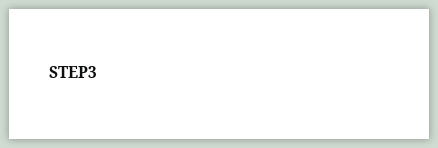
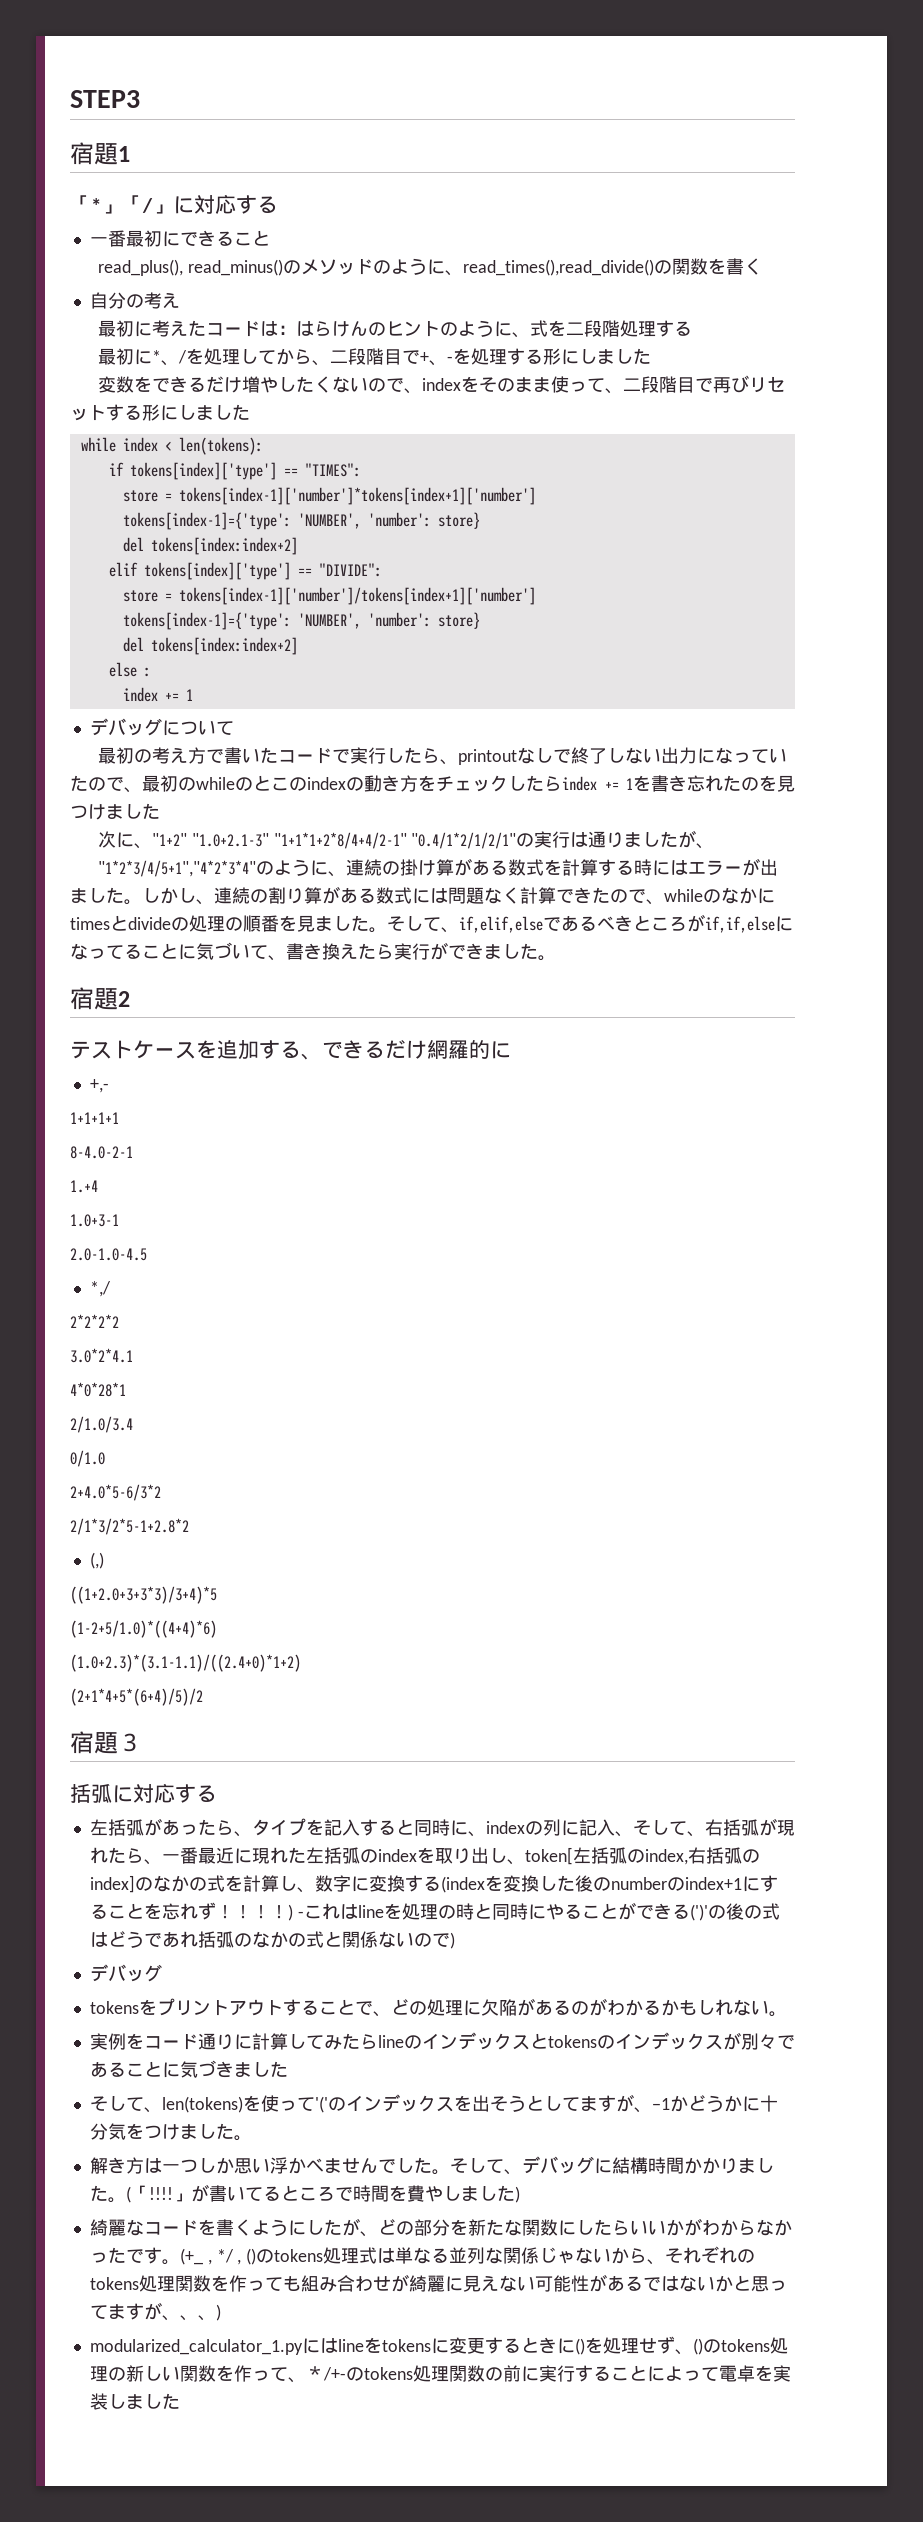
(97, 72) none -> [70,142,130,165] [70,194,278,214] [89,230,270,247] [97,258,762,276] [89,292,180,309] [97,320,692,338] [97,348,651,366] [97,375,785,394] [70,404,250,421] [80,437,263,455] [108,462,361,480] [122,487,536,505] [122,512,480,530] [122,537,298,555] [108,562,382,580] [122,587,536,605] [122,612,480,630] [122,637,298,655] [108,662,151,677] [122,687,193,702] [89,718,234,736] [97,747,787,765] [70,775,795,793] [70,803,160,820] [97,830,715,849] [97,858,778,877] [70,886,775,905] [70,914,793,933] [70,942,556,961] [70,987,130,1010] [70,1039,511,1060] [89,1079,109,1093] [70,1112,119,1124] [70,1146,133,1159] [70,1180,98,1193] [70,1214,119,1227] [70,1248,147,1261] [89,1281,111,1297] [70,1314,119,1328] [70,1348,133,1363] [70,1382,126,1397] [70,1416,133,1433] [70,1450,105,1467] [70,1484,161,1501] [70,1518,189,1535] [89,1552,104,1569] [70,1586,217,1604] [70,1620,217,1638] [70,1654,301,1672] [70,1688,203,1706] [70,1731,142,1754] [70,1783,217,1803] [89,1818,795,1837] [89,1847,760,1865] [89,1875,778,1893] [89,1902,780,1921] [89,1931,455,1949] [89,1964,162,1982] [89,1998,787,2017] [89,2032,795,2050] [89,2060,288,2078] [89,2094,778,2113] [89,2123,252,2141] [89,2156,774,2175] [89,2184,520,2203] [89,2218,792,2237] [89,2246,756,2265] [89,2274,787,2292] [89,2302,221,2321] [89,2336,788,2355] [89,2365,791,2383] [89,2393,180,2410] // 宿題1 // 「*」「/」に対応する // 一番最初にできること // read_plus(), read_minus()のメソッドのように、read_times(),read_divide()の関数を書く // 自分の考え // 最初に考えたコードは：はらけんのヒントのように、式を二段階処理する // 最初に*、/を処理してから、二段階目で+、-を処理する形にしました // 変数をできるだけ増やしたくないので、indexをそのまま使って、二段階目で再びリセットする形にしました // while index < len(tokens): // if tokens[index]['type'] == "TIMES": // store = tokens[index-1]['number']*tokens[index+1]['number'] // tokens[index-1]={'type': 'NUMBER', 'number': store} // del tokens[index:index+2] // elif tokens[index]['type'] == "DIVIDE": // store = tokens[index-1]['number']/tokens[index+1]['number'] // tokens[index-1]={'type': 'NUMBER', 'number': store} // del tokens[index:index+2] // else : // index += 1 // デバッグについて // 最初の考え方で書いたコードで実行したら、printoutなしで終了しない出力になっていたので、最初のwhileのとこのindexの動き方をチェックしたらindex += 1を書き忘れたのを見つけました // 次に、"1+2" "1.0+2.1-3" "1+1*1+2*8/4+4/2-1" "0.4/1*2/1/2/1"の実行は通りましたが、 // "1*2*3/4/5+1","4*2*3*4"のように、連続の掛け算がある数式を計算する時にはエラーが出ました。しかし、連続の割り算がある数式には問題なく計算できたので、whileのなかにtimesとdivideの処理の順番を見ました。そして、if,elif,elseであるべきところがif,if,elseになってることに気づいて、書き換えたら実行ができました。 // 宿題2 // テストケースを追加する、できるだけ網羅的に // +,- // 1+1+1+1 // 8-4.0-2-1 // 1.+4 // 1.0+3-1 // 2.0-1.0-4.5 // *,/ // 2*2*2*2 // 3.0*2*4.1 // 4*0*28*1 // 2/1.0/3.4 // 0/1.0 // 2+4.0*5-6/3*2 // 2/1*3/2*5-1+2.8*2 // (,) // ((1+2.0+3+3*3)/3+4)*5 // (1-2+5/1.0)*((4+4)*6) // (1.0+2.3)*(3.1-1.1)/((2.4+0)*1+2) // (2+1*4+5*(6+4)/5)/2 // 宿題３ // 括弧に対応する // 左括弧があったら、タイプを記入すると同時に、indexの列に記入、そして、右括弧が現れたら、一番最近に現れた左括弧のindexを取り出し、token[左括弧のindex,右括弧のindex]のなかの式を計算し、数字に変換する(indexを変換した後のnumberのindex+1にすることを忘れず！！！！) -これはlineを処理の時と同時にやることができる(')'の後の式はどうであれ括弧のなかの式と関係ないので) // デバッグ // tokensをプリントアウトすることで、どの処理に欠陥があるのがわかるかもしれない。 // 実例をコード通りに計算してみたらlineのインデックスとtokensのインデックスが別々であることに気づきました // そして、len(tokens)を使って'('のインデックスを出そうとしてますが、−1かどうかに十分気をつけました。 // 解き方は一つしか思い浮かべませんでした。そして、デバッグに結構時間かかりました。(「!!!!」が書いてるところで時間を費やしました) // 綺麗なコードを書くようにしたが、どの部分を新たな関数にしたらいいかがわからなかったです。(+_ , */ , ()のtokens処理式は単なる並列な関係じゃないから、それぞれのtokens処理関数を作っても組み合わせが綺麗に見えない可能性があるではないかと思ってますが、、、) // modularized_calculator_1.pyにはlineをtokensに変更するときに()を処理せず、()のtokens処理の新しい関数を作って、＊/+-のtokens処理関数の前に実行することによって電卓を実装しました

